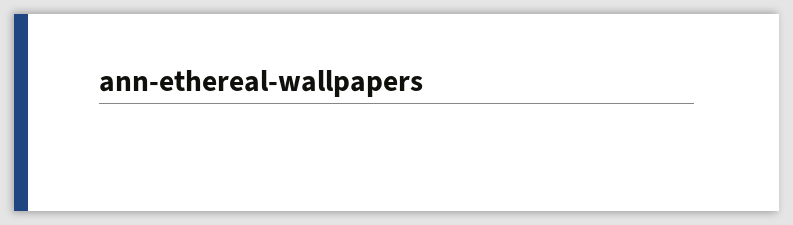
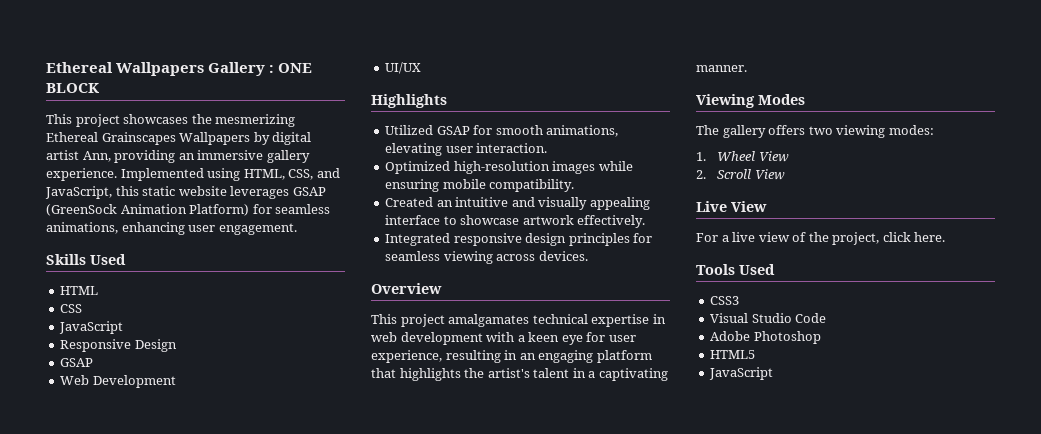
[99,70,423,97] ann-ethereal-wallpapers -> [46,62,313,76] [46,83,100,93] [46,114,296,127] [46,132,312,145] [46,150,310,163] [46,168,340,181] [45,186,326,199] [46,204,331,216] [46,222,297,235] [46,254,126,265] [60,286,99,295] [60,304,83,313] [59,321,124,334] [60,339,177,352] [60,358,94,367] [60,375,176,388] [385,62,422,74] [371,94,447,108] [385,125,619,137] [385,143,548,156] [385,161,633,174] [385,179,575,192] [385,197,650,210] [385,215,646,228] [385,233,653,246] [385,251,588,264] [371,283,442,294] [371,314,666,327] [371,332,636,345] [371,350,652,363] [371,368,668,381] [696,65,747,72] [696,94,805,108] [696,125,934,138] [696,151,789,162] [696,169,785,180] [696,201,767,212] [696,232,946,245] [696,264,775,275] [710,296,740,305] [710,313,827,323] [710,331,821,344] [710,350,756,359] [709,367,774,380] Ethereal Wallpapers Gallery : ONE BLOCK // This project showcases the mesmerizing Ethereal Grainscapes Wallpapers by digital artist Ann, providing an immersive gallery experience. Implemented using HTML, CSS, and JavaScript, this static website leverages GSAP (GreenSock Animation Platform) for seamless animations, enhancing user engagement. // Skills Used // HTML // CSS // JavaScript // Responsive Design // GSAP // Web Development // UI/UX // Highlights // Utilized GSAP for smooth animations, elevating user interaction. // Optimized high-resolution images while ensuring mobile compatibility. // Created an intuitive and visually appealing interface to showcase artwork effectively. // Integrated responsive design principles for seamless viewing across devices. // Overview // This project amalgamates technical expertise in web development with a keen eye for user experience, resulting in an engaging platform that highlights the artist's talent in a captivating manner. // Viewing Modes // The gallery offers two viewing modes: // 1. Wheel View // 2. Scroll View // Live View // For a live view of the project, click here. // Tools Used // CSS3 // Visual Studio Code // Adobe Photoshop // HTML5 // JavaScript

